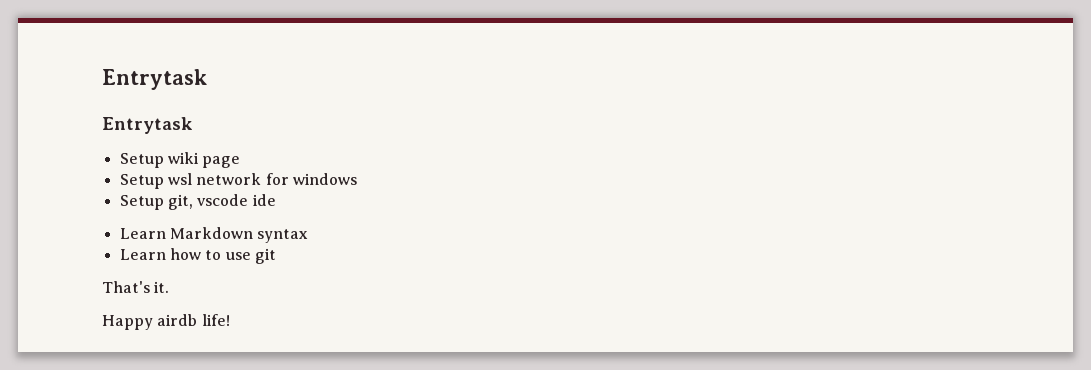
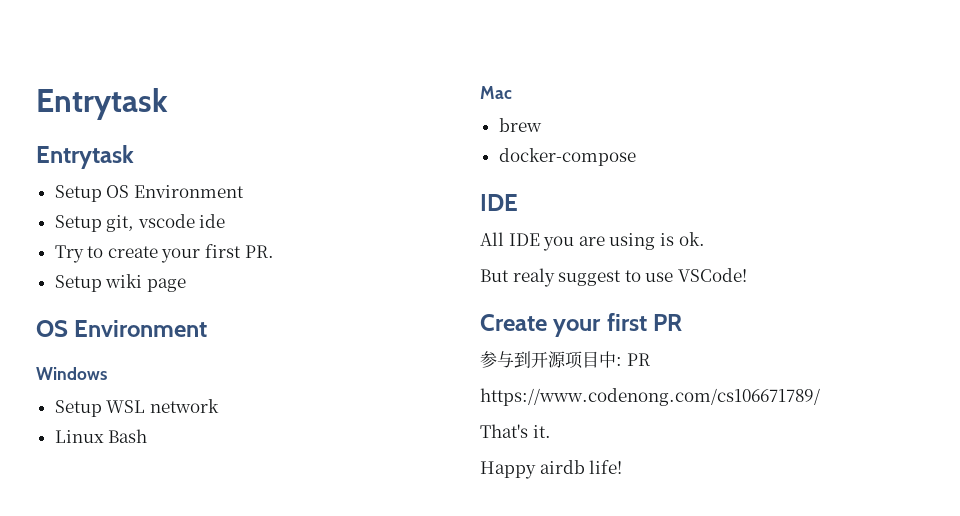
[167,152,241,168] [119,173,357,189] [119,194,276,210] [119,227,309,243] [119,248,276,264] wiki page // Setup wsl network for windows // Setup git, vscode ide // Learn Markdown syntax // Learn how to use git -> [106,185,244,198] [54,214,226,232] [54,244,274,263] [54,274,186,292] [36,320,208,337] [36,367,107,380] [54,399,219,417] [54,429,148,443] [480,86,512,99] [498,118,542,132] [498,148,636,166] [480,194,518,211] [480,232,705,251] [480,268,747,287] [480,313,683,337] [480,351,650,369] [480,388,820,406] OS Environment // Setup git, vscode ide // Try to create your first PR. // Setup wiki page // OS Environment // Windows // Setup WSL network // Linux Bash // Mac // brew // docker-compose // IDE // All IDE you are using is ok. // But realy suggest to use VSCode! // Create your first PR // 参与到开源项目中: PR // https://www.codenong.com/cs106671789/

